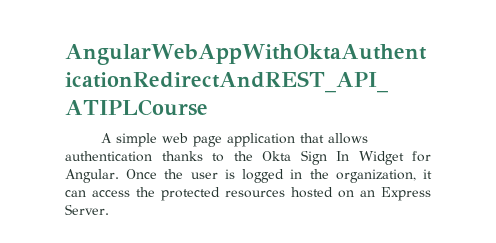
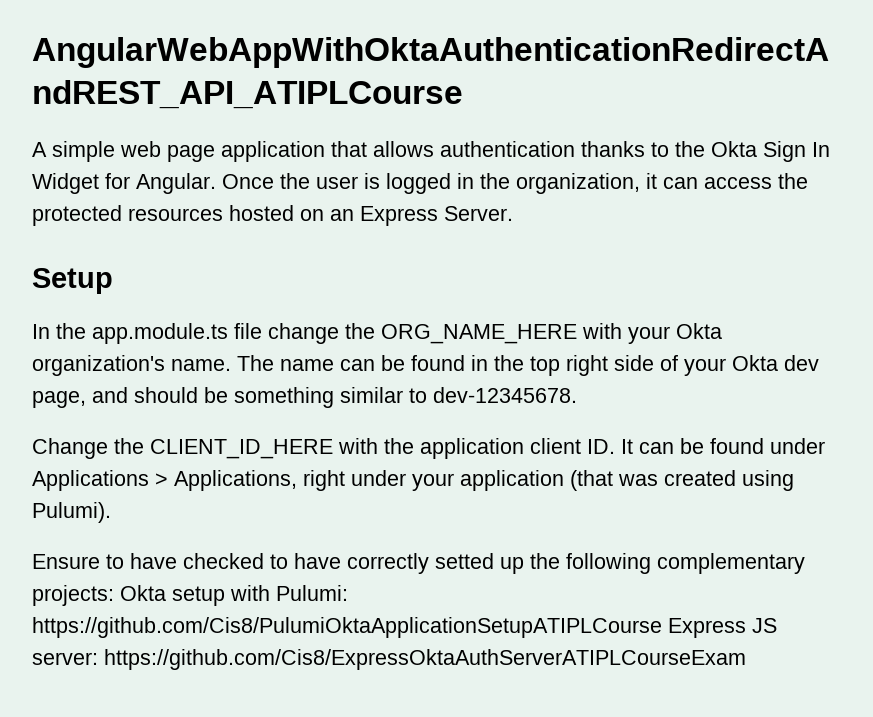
(109, 209) none -> [32,268,113,294] [32,323,722,344] [32,355,819,376] [32,387,577,408] [32,438,825,459] [32,470,794,491] [32,502,111,523] [32,553,805,574] [32,585,348,606] [32,617,777,638] [32,649,746,670] // Setup // In the app.module.ts file change the ORG_NAME_HERE with your Okta organization's name. The name can be found in the top right side of your Okta dev page, and should be something similar to dev-12345678. // Change the CLIENT_ID_HERE with the application client ID. It can be found under Applications > Applications, right under your application (that was created using Pulumi). // Ensure to have checked to have correctly setted up the following complementary projects: Okta setup with Pulumi: https://github.com/Cis8/PulumiOktaApplicationSetupATIPLCourse Express JS server: https://github.com/Cis8/ExpressOktaAuthServerATIPLCourseExam

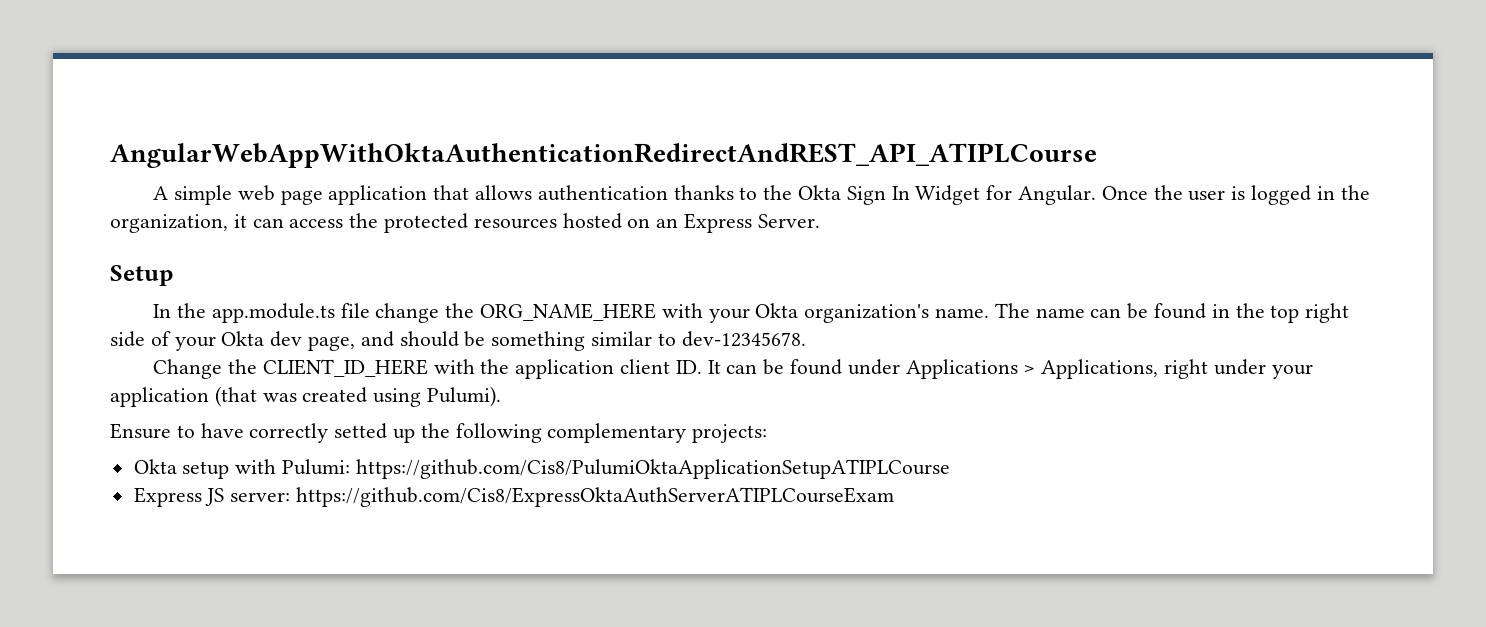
[183,553,341,569] checked to have -> (244, 430) none
(114, 595) none -> (768, 433) //
(662, 627) none -> (950, 469) //

